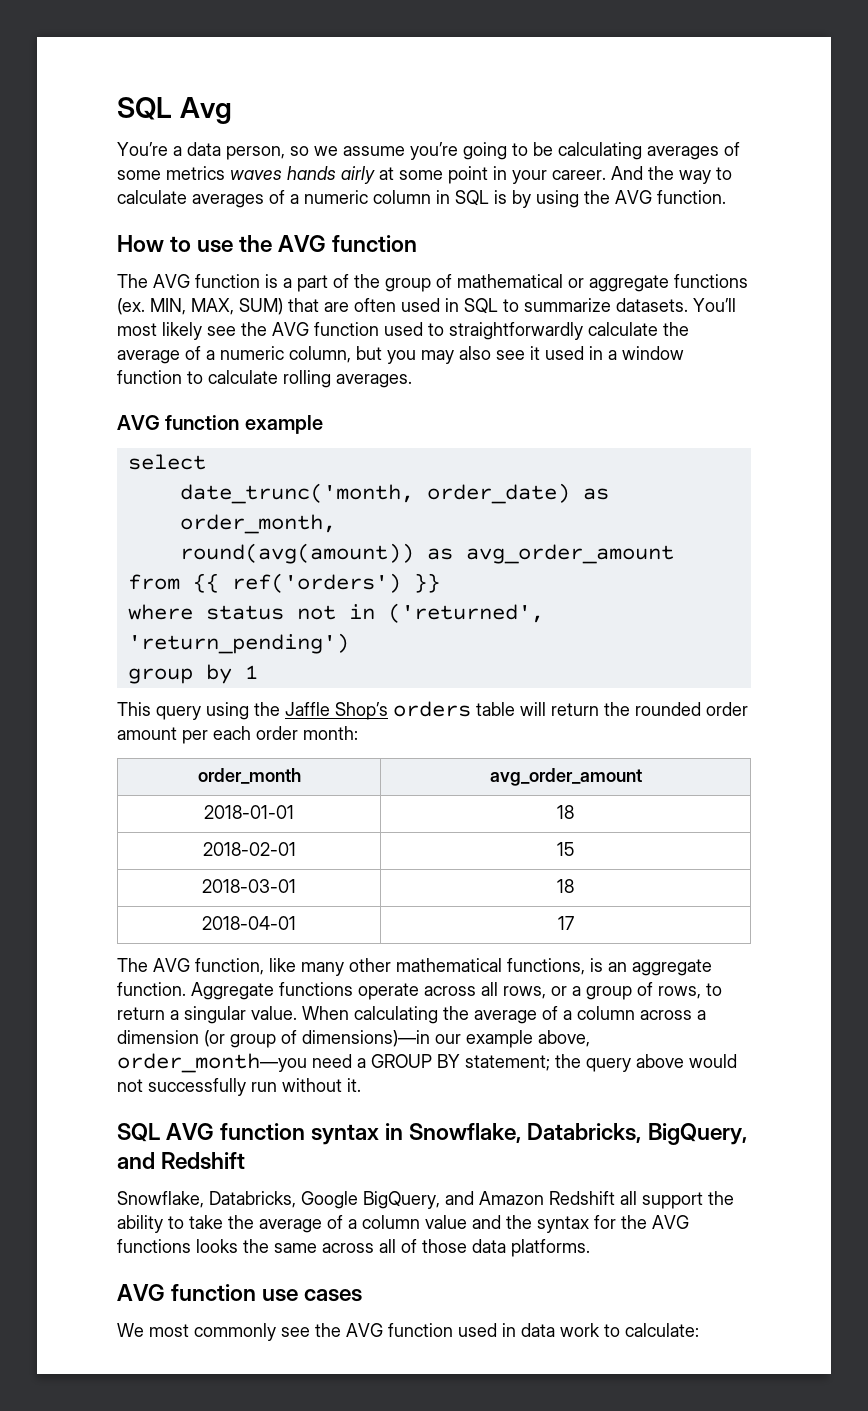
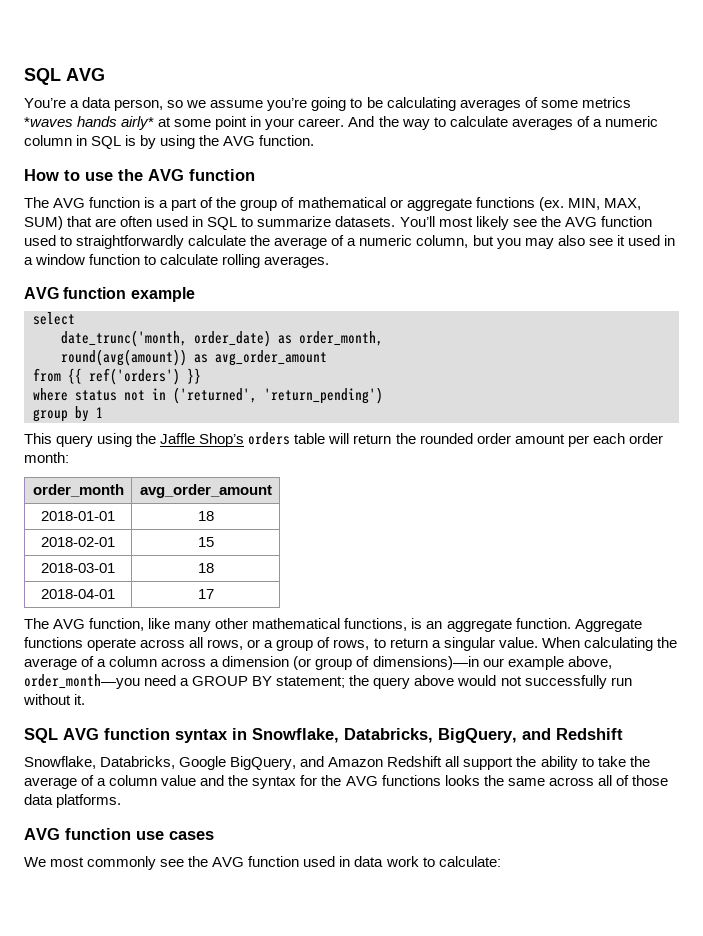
[117,97,232,124] SQL Avg -> [24,68,105,85] SQL AVG
[230,166,375,184] waves hands airly -> [24,116,155,130] *waves hands airly*

